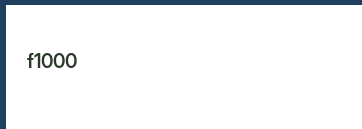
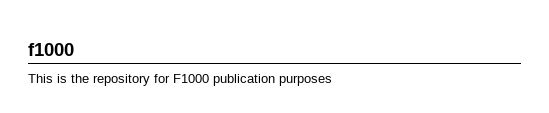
(77, 60) none -> [28,74,332,86] // This is the repository for F1000 publication purposes

